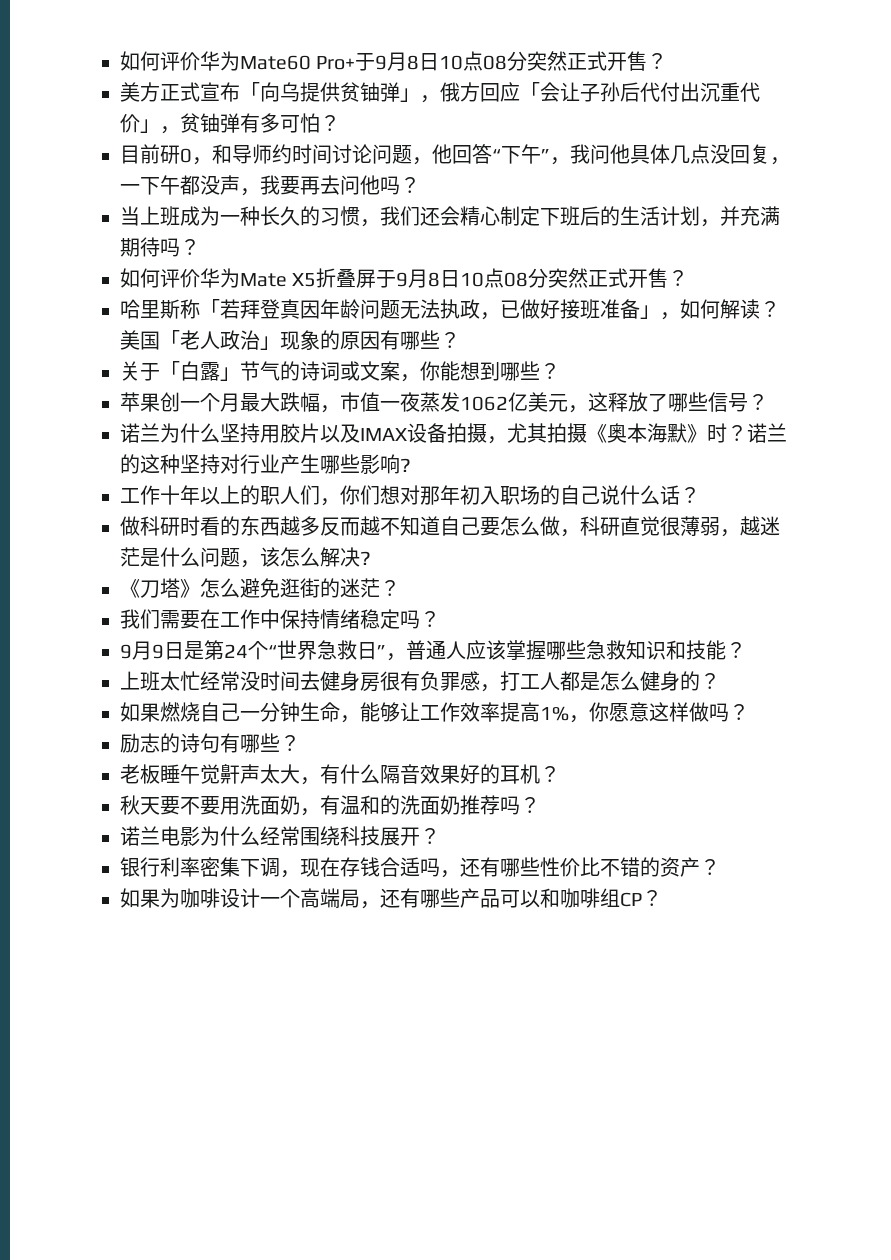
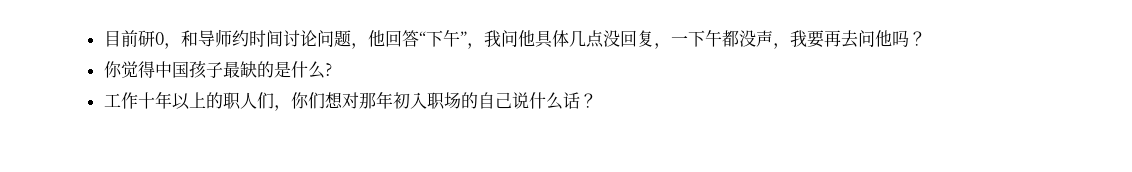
[120,51,668,71] [120,82,760,103] [120,113,340,134] 如何评价华为Mate60 Pro+于9月8日10点08分突然正式开售？ // 美方正式宣布「向乌提供贫铀弹」，俄方回应「会让子孙后代付出沉重代价」，贫铀弹有多可怕？ // -> (103, 38) none
[120,206,780,227] [120,237,200,257] [120,268,689,288] [120,299,780,320] [120,330,460,350] [120,361,560,382] [120,392,768,413] [120,423,787,444] [120,454,400,474] 当上班成为一种长久的习惯，我们还会精心制定下班后的生活计划，并充满期待吗？ // 如何评价华为Mate X5折叠屏于9月8日10点08分突然正式开售？ // 哈里斯称「若拜登真因年龄问题无法执政，已做好接班准备」，如何解读？美国「老人政治」现象的原因有哪些？ // 关于「白露」节气的诗词或文案，你能想到哪些？ // 苹果创一个月最大跌幅，市值一夜蒸发1062亿美元，这释放了哪些信号？ // 诺兰为什么坚持用胶片以及IMAX设备拍摄，尤其拍摄《奥本海默》时？诺兰的这种坚持对行业产生哪些影响 -> [103,61,325,79] 你觉得中国孩子最缺的是什么
[120,516,780,537] [120,547,371,568] [120,578,400,598] [120,609,440,629] [120,640,746,661] [120,671,720,692] [120,702,749,723] [120,733,300,753] [120,764,560,785] [120,795,540,816] [120,826,440,846] [120,857,720,878] [120,888,662,909] // 做科研时看的东西越多反而越不知道自己要怎么做，科研直觉很薄弱，越迷茫是什么问题，该怎么解决? // 《刀塔》怎么避免逛街的迷茫？ // 我们需要在工作中保持情绪稳定吗？ // 9月9日是第24个“世界急救日”，普通人应该掌握哪些急救知识和技能？ // 上班太忙经常没时间去健身房很有负罪感，打工人都是怎么健身的？ // 如果燃烧自己一分钟生命，能够让工作效率提高1%，你愿意这样做吗？ // 励志的诗句有哪些？ // 老板睡午觉鼾声太大，有什么隔音效果好的耳机？ // 秋天要不要用洗面奶，有温和的洗面奶推荐吗？ // 诺兰电影为什么经常围绕科技展开？ // 银行利率密集下调，现在存钱合适吗，还有哪些性价比不错的资产？ // 如果为咖啡设计一个高端局，还有哪些产品可以和咖啡组CP？ -> (597, 100) none

